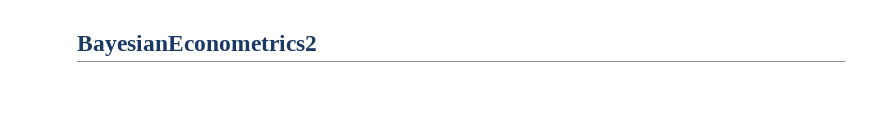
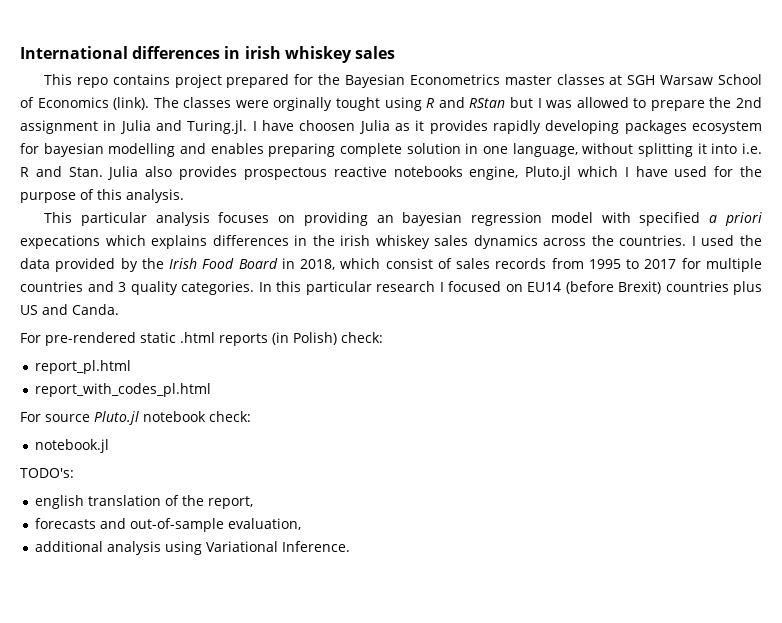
[77,35,317,56] BayesianEconometrics2 -> [20,46,395,63] [44,74,763,88] [20,97,762,111] [20,120,762,134] [20,143,762,157] [20,166,762,180] [20,189,184,203] [44,212,762,226] [20,235,762,249] [20,258,763,272] [20,281,762,295] [20,304,119,315] [20,332,383,346] [34,360,131,374] [34,383,211,397] [20,411,251,425] [34,439,109,453] [20,468,74,478] [34,495,253,509] [34,518,301,532] [34,541,350,555] International differences in irish whiskey sales // This repo contains project prepared for the Bayesian Econometrics master classes at SGH Warsaw School of Economics (link). The classes were orginally tought using R and RStan but I was allowed to prepare the 2nd assignment in Julia and Turing.jl. I have choosen Julia as it provides rapidly developing packages ecosystem for bayesian modelling and enables preparing complete solution in one language, without splitting it into i.e. R and Stan. Julia also provides prospectous reactive notebooks engine, Pluto.jl which I have used for the purpose of this analysis. // This particular analysis focuses on providing an bayesian regression model with specified a priori expecations which explains differences in the irish whiskey sales dynamics across the countries. I used the data provided by the Irish Food Board in 2018, which consist of sales records from 1995 to 2017 for multiple countries and 3 quality categories. In this particular research I focused on EU14 (before Brexit) countries plus US and Canda. // For pre-rendered static .html reports (in Polish) check: // report_pl.html // report_with_codes_pl.html // For source Pluto.jl notebook check: // notebook.jl // TODO's: // english translation of the report, // forecasts and out-of-sample evaluation, // additional analysis using Variational Inference.

